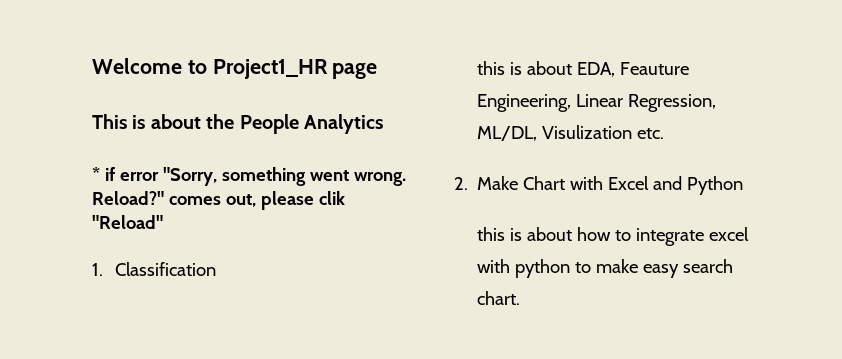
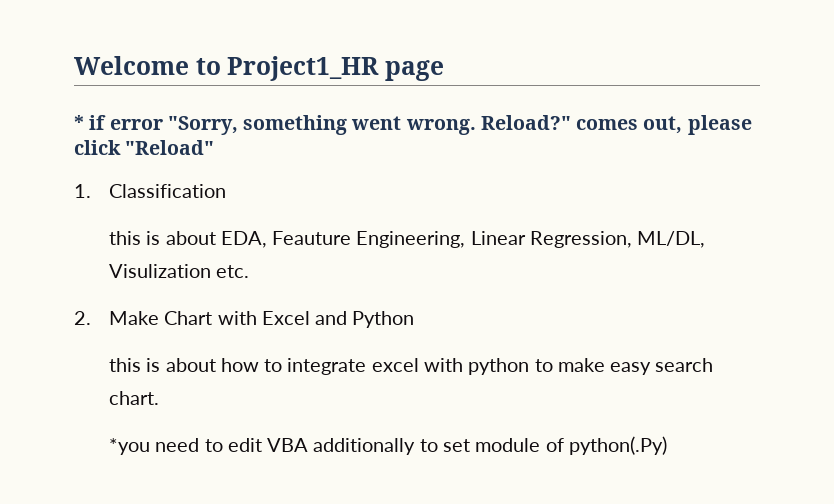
[92,114,383,134] // This is about the People Analytics -> (444, 70) none
[318,191,345,205] clik -> [74,140,121,155] click
(520, 298) none -> [109,436,667,455] // *you need to edit VBA additionally to set module of python(.Py)

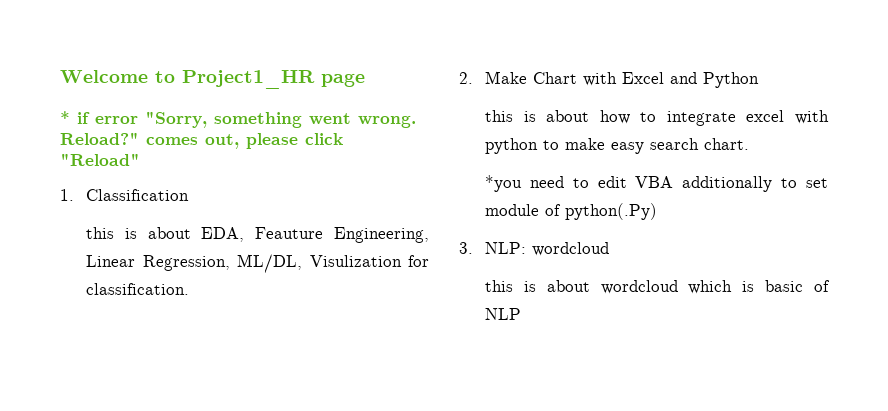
[216,265,250,278] etc. -> [408,255,429,267] [86,283,190,295] for classification.
(667, 445) none -> [459,242,610,256] [485,280,830,294] [485,308,522,320] // 3. NLP: wordcloud // this is about wordcloud which is basic of NLP

